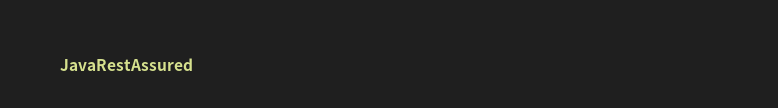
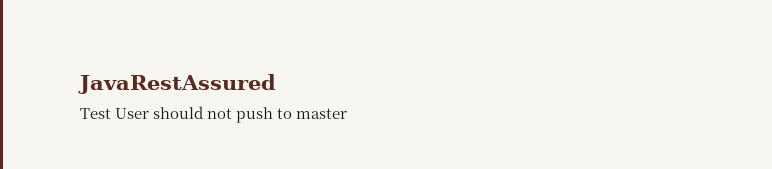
(193, 64) none -> [80,106,348,123] // Test User should not push to master

